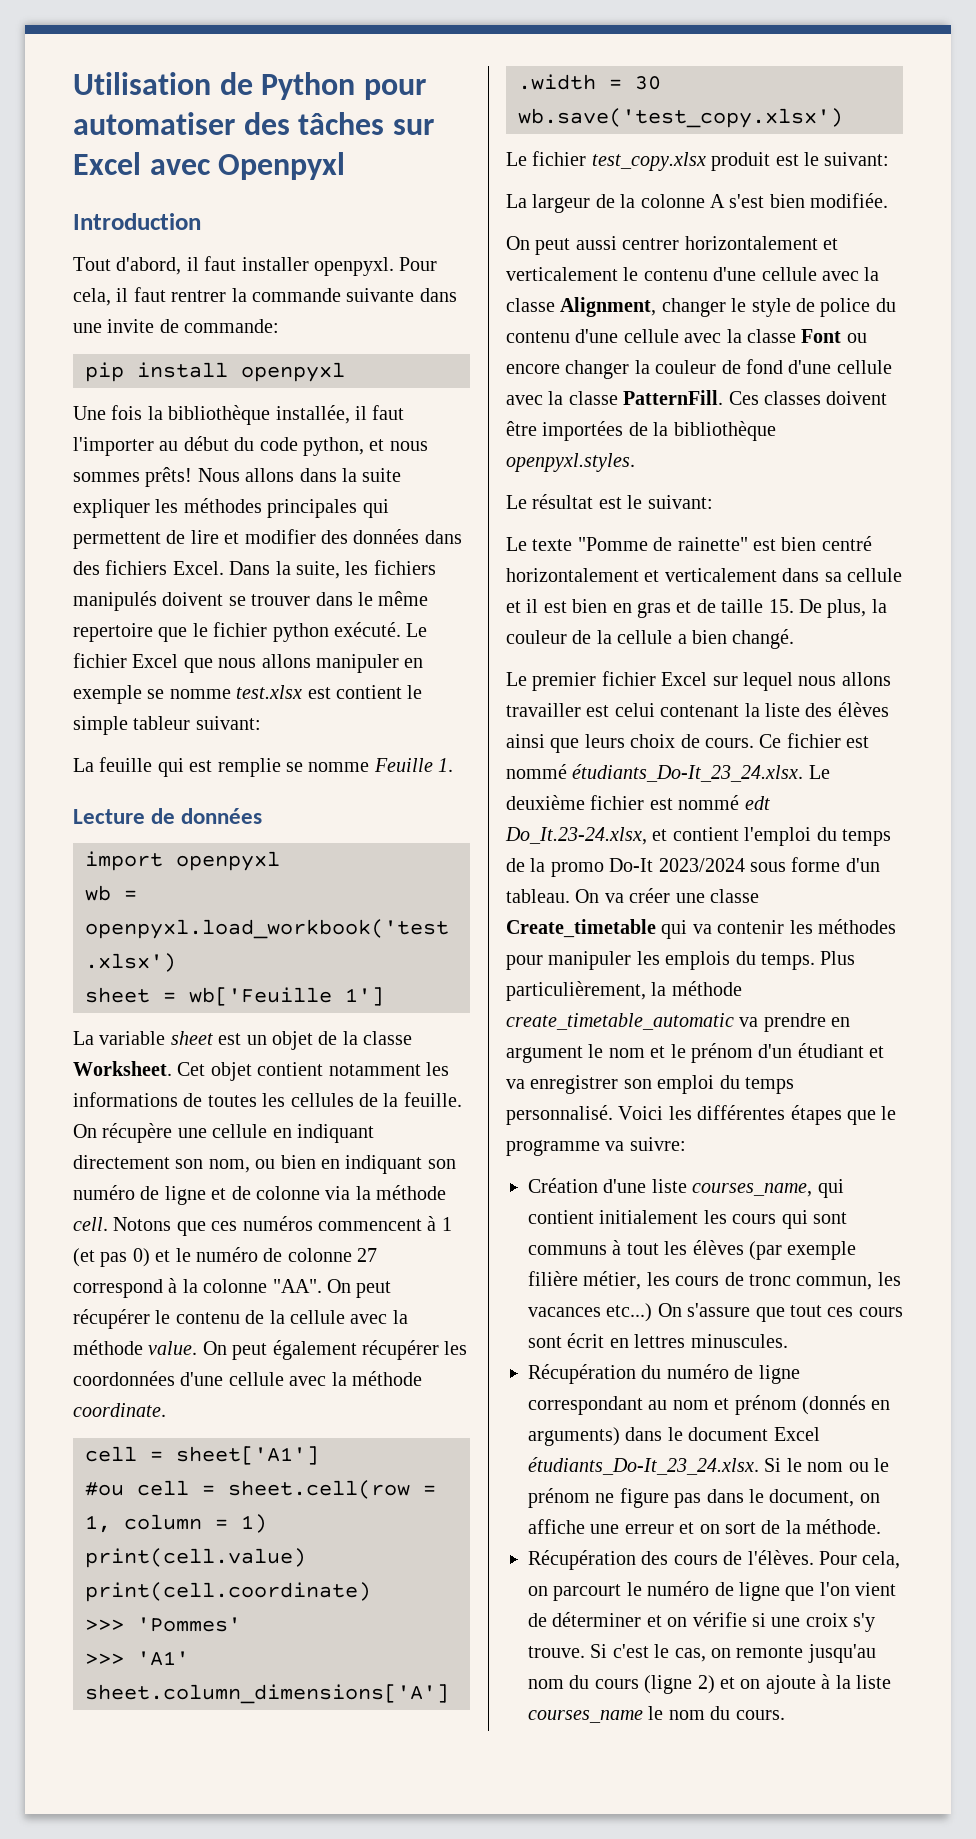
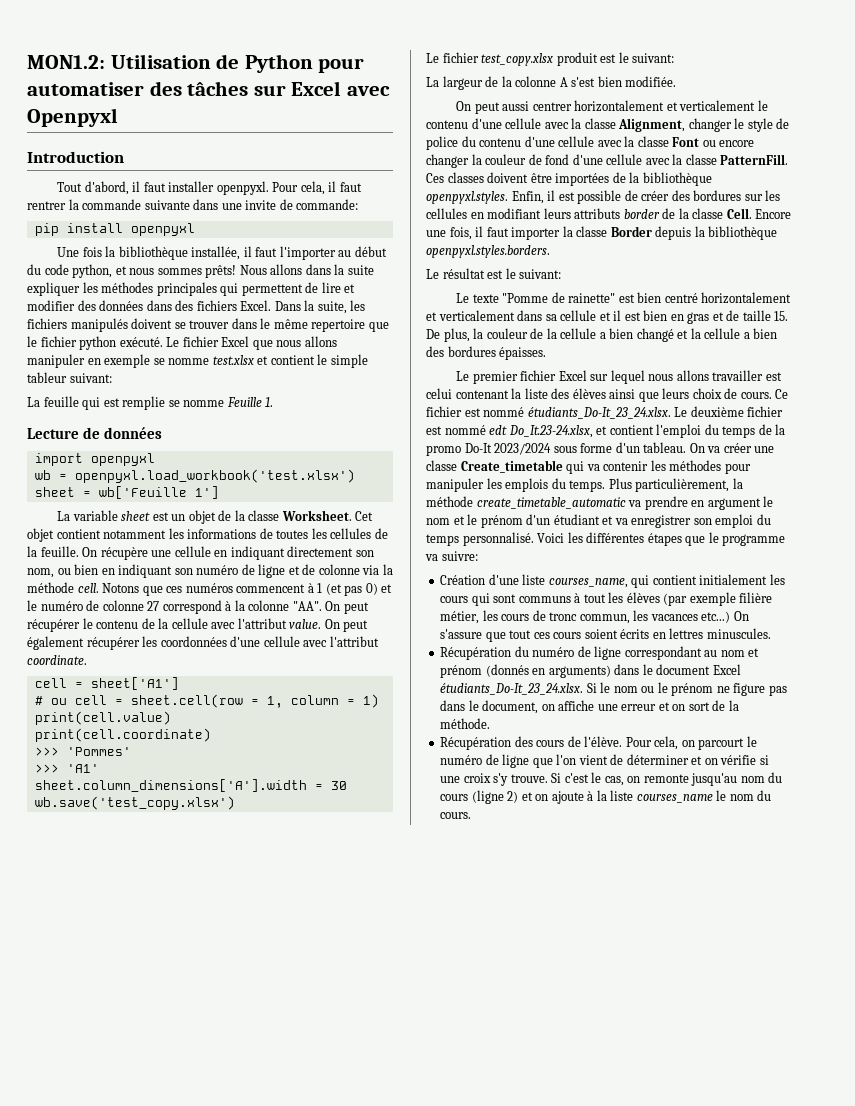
(73, 83) none -> [27,55,105,69] MON1.2:
[307,687,331,699] est -> [257,356,269,365] et
[392,1310,408,1324] [73,1340,143,1355] la méthode -> [237,618,287,629] l'attribut
[331,1371,422,1386] la méthode -> [329,636,379,647] l'attribut
[85,1482,124,1496] #ou -> [34,696,67,705] # ou
(635, 462) none -> [511,190,781,204] [426,208,792,219] [426,226,778,240] [426,245,550,258] Enfin, il est possible de créer des bordures sur les cellules en modifiant leurs attributs border de la classe Cell. Encore une fois, il faut importer la classe Border depuis la bibliothèque openpyxl.styles.borders.
[732,629,795,649] changé. -> [636,328,778,342] [426,346,547,360] changé et la cellule a bien des bordures épaisses.
[528,1333,605,1348] sont écrit -> [584,629,650,639] soient écrits
[747,1550,814,1565] l'élèves. -> [584,736,623,747] l'élève.

